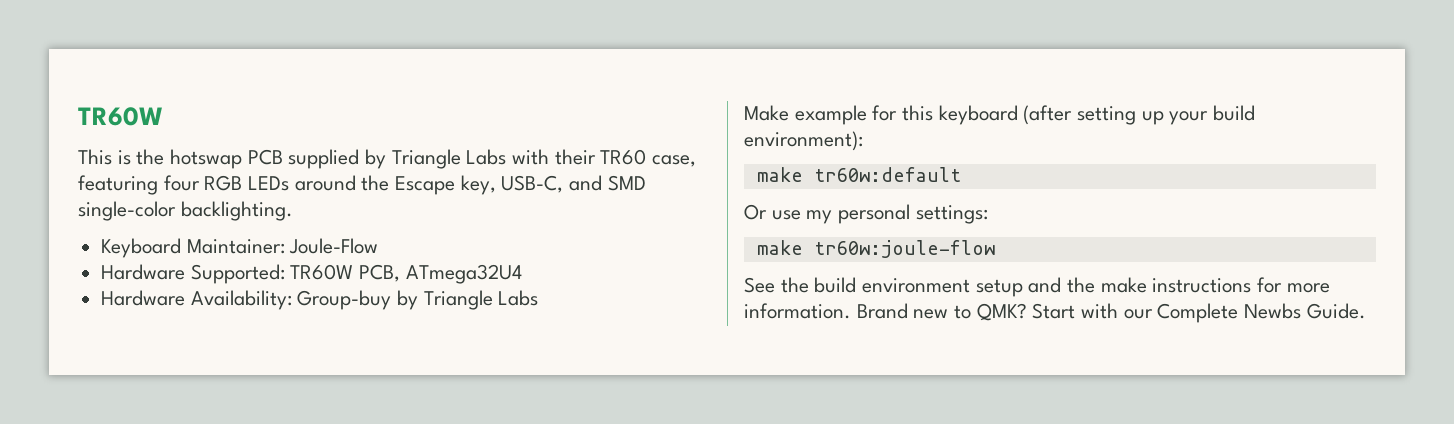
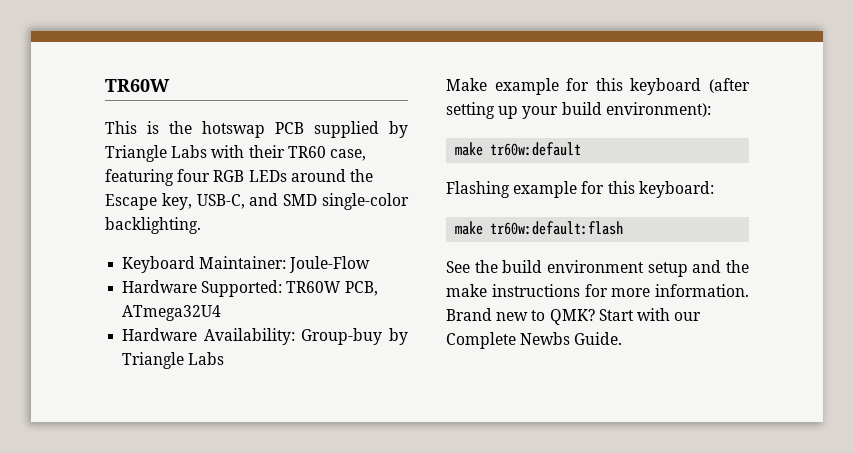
[744,204,988,224] [756,240,995,258] Or use my personal settings: // make tr60w:joule-flow -> [446,181,714,198] [455,221,624,235] Flashing example for this keyboard: // make tr60w:default:flash

